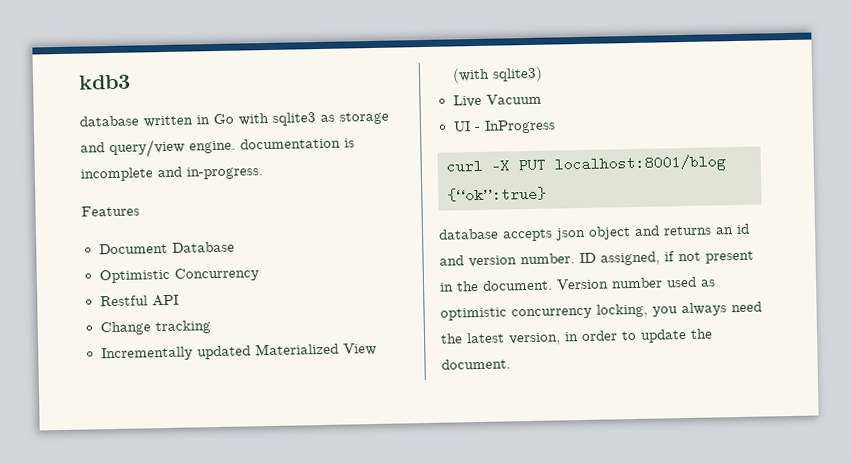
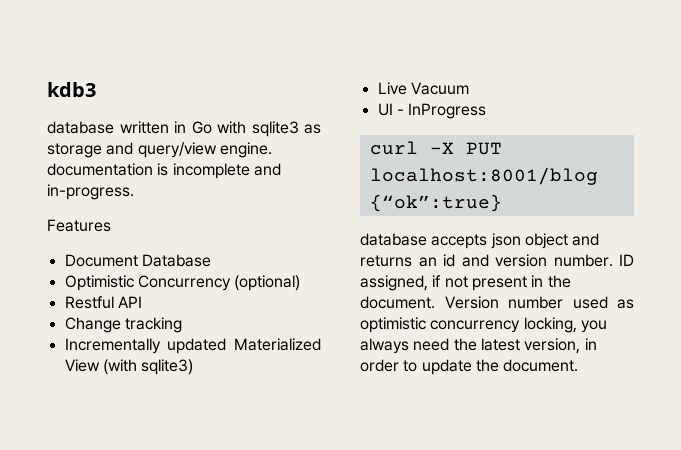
(259, 274) none -> [234,275,301,291] (optional)

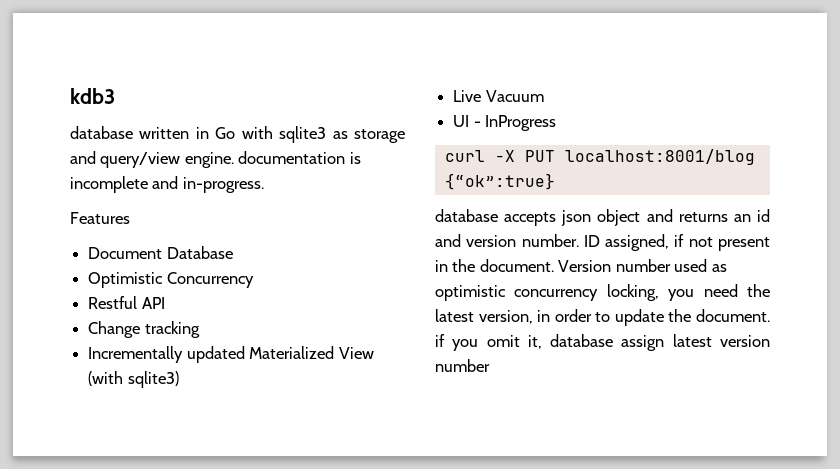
[234,275,301,291] (optional) -> (254, 280) none
[360,338,409,354] always -> (695, 295) none
(579, 365) none -> [435,334,770,351] [435,359,490,372] if you omit it, database assign latest version number

